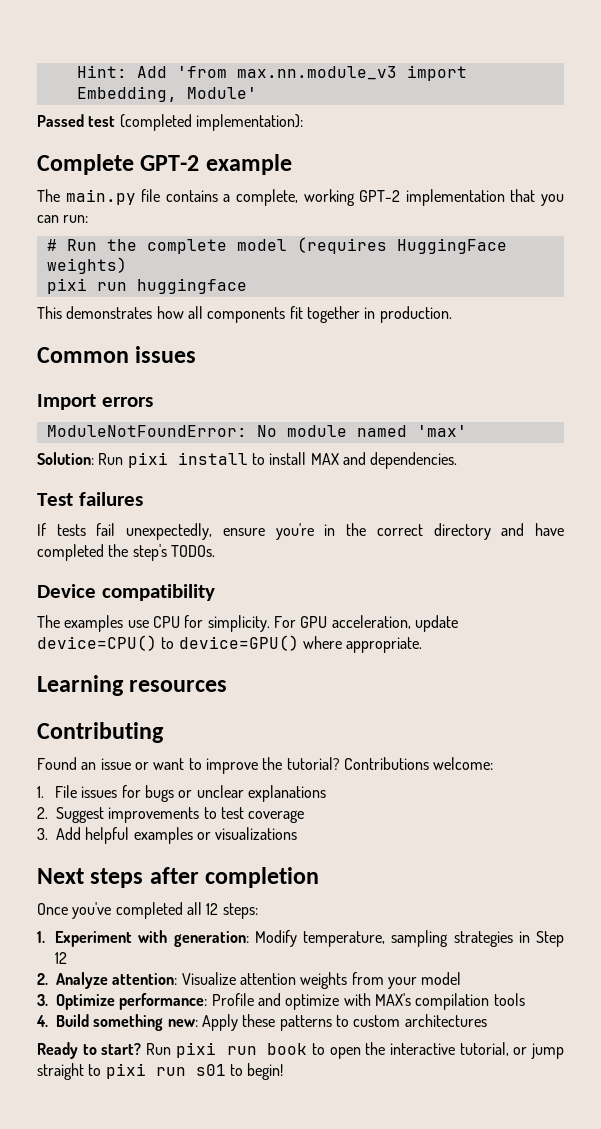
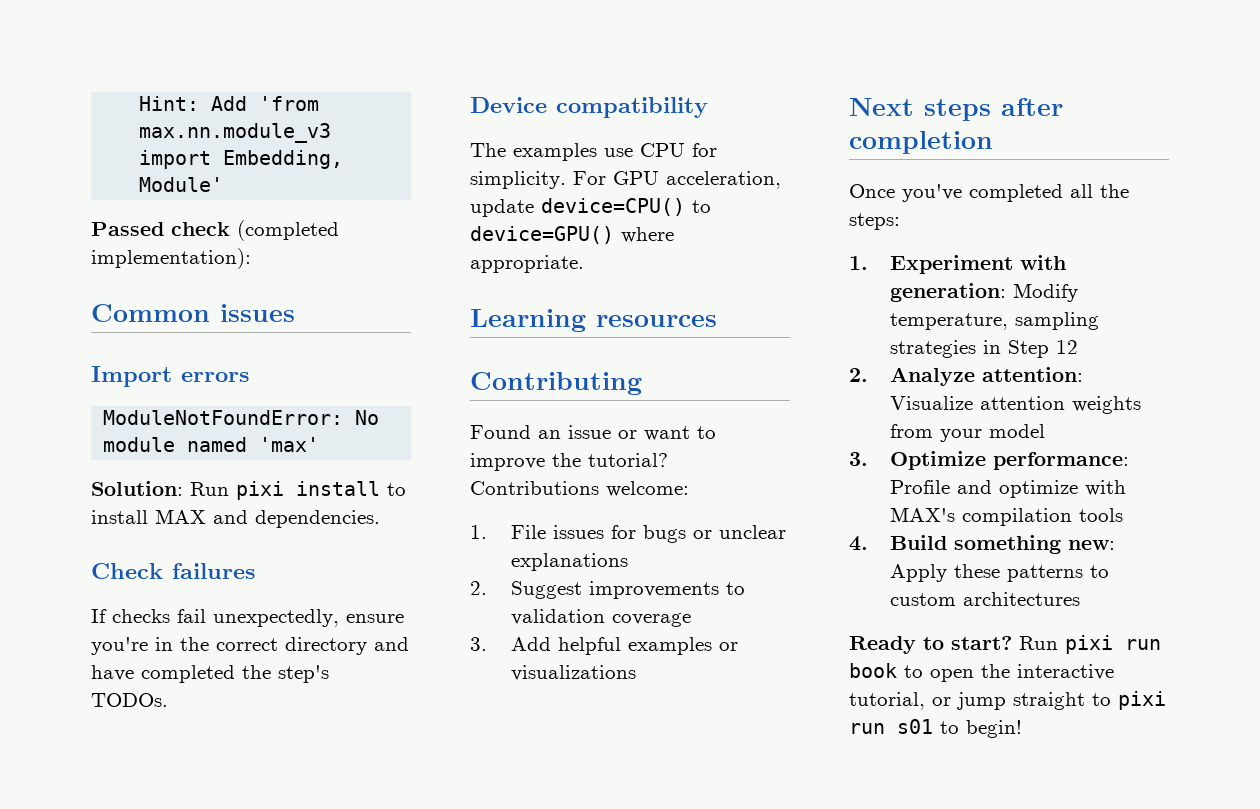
[88,116,116,127] test -> [171,222,230,236] check
[37,154,292,175] [37,189,564,206] [37,215,89,223] [46,237,507,254] [46,257,127,274] [46,278,247,294] [37,306,452,323] // Complete GPT-2 example // The main.py file contains a complete, working GPT-2 implementation that you can run: // # Run the complete model (requires HuggingFace weights) // pixi run huggingface // This demonstrates how all components fit together in production. -> (251, 258) none
[37,493,73,506] Test -> [91,563,163,579] Check
[56,524,86,536] tests -> [112,609,170,623] checks
[220,807,244,819] test -> [510,609,605,625] validation
[206,903,219,915] 12 -> [1100,184,1129,198] the

